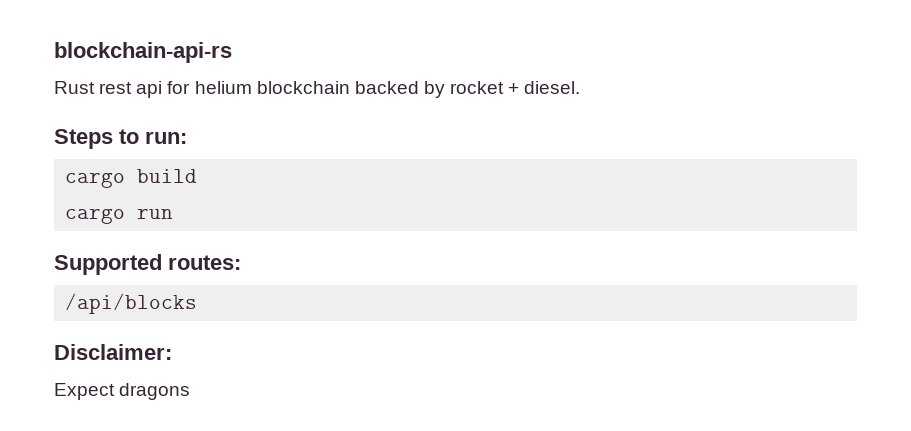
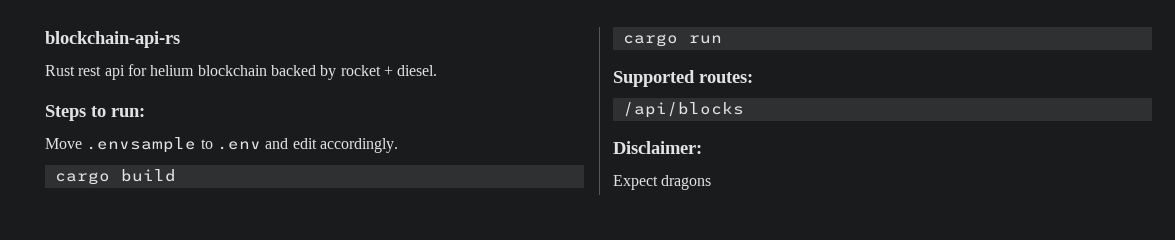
(187, 137) none -> [45,137,398,153] // Move .envsample to .env and edit accordingly.

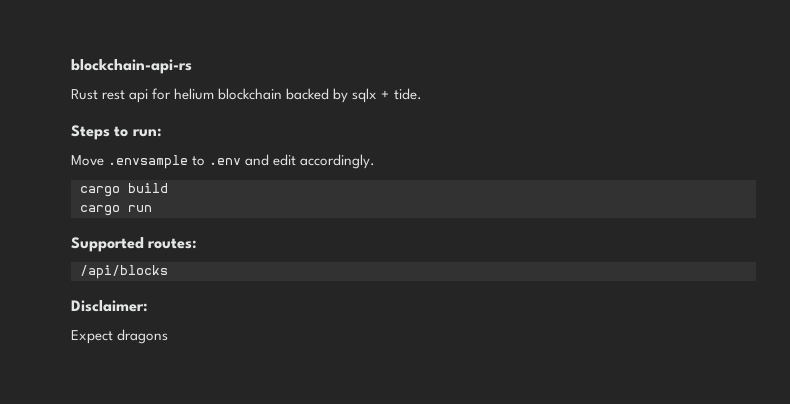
[340,65,438,76] rocket + diesel. -> [352,88,422,103] sqlx + tide.

